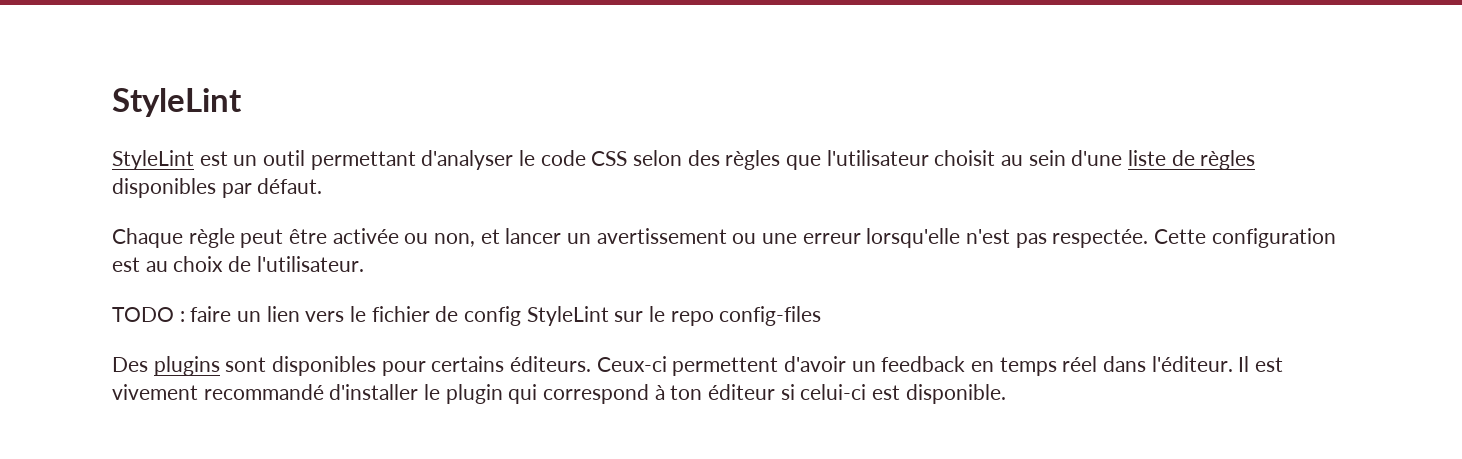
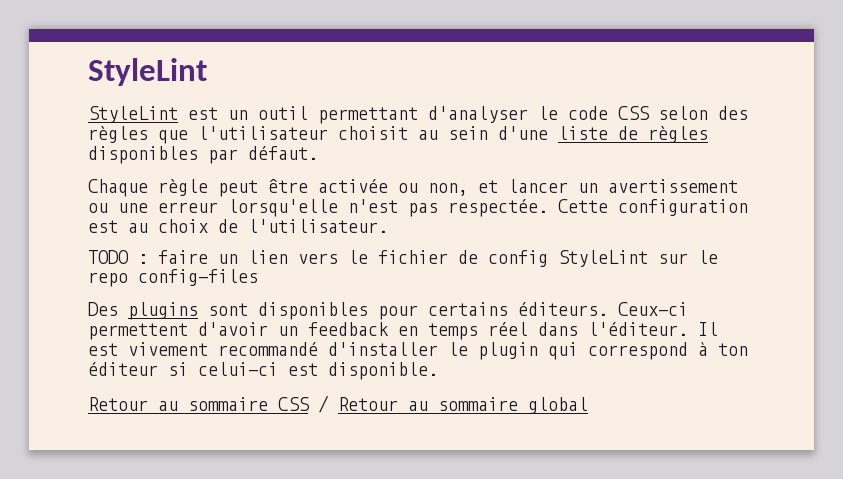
(1006, 394) none -> [88,395,588,414] // Retour au sommaire CSS / Retour au sommaire global

